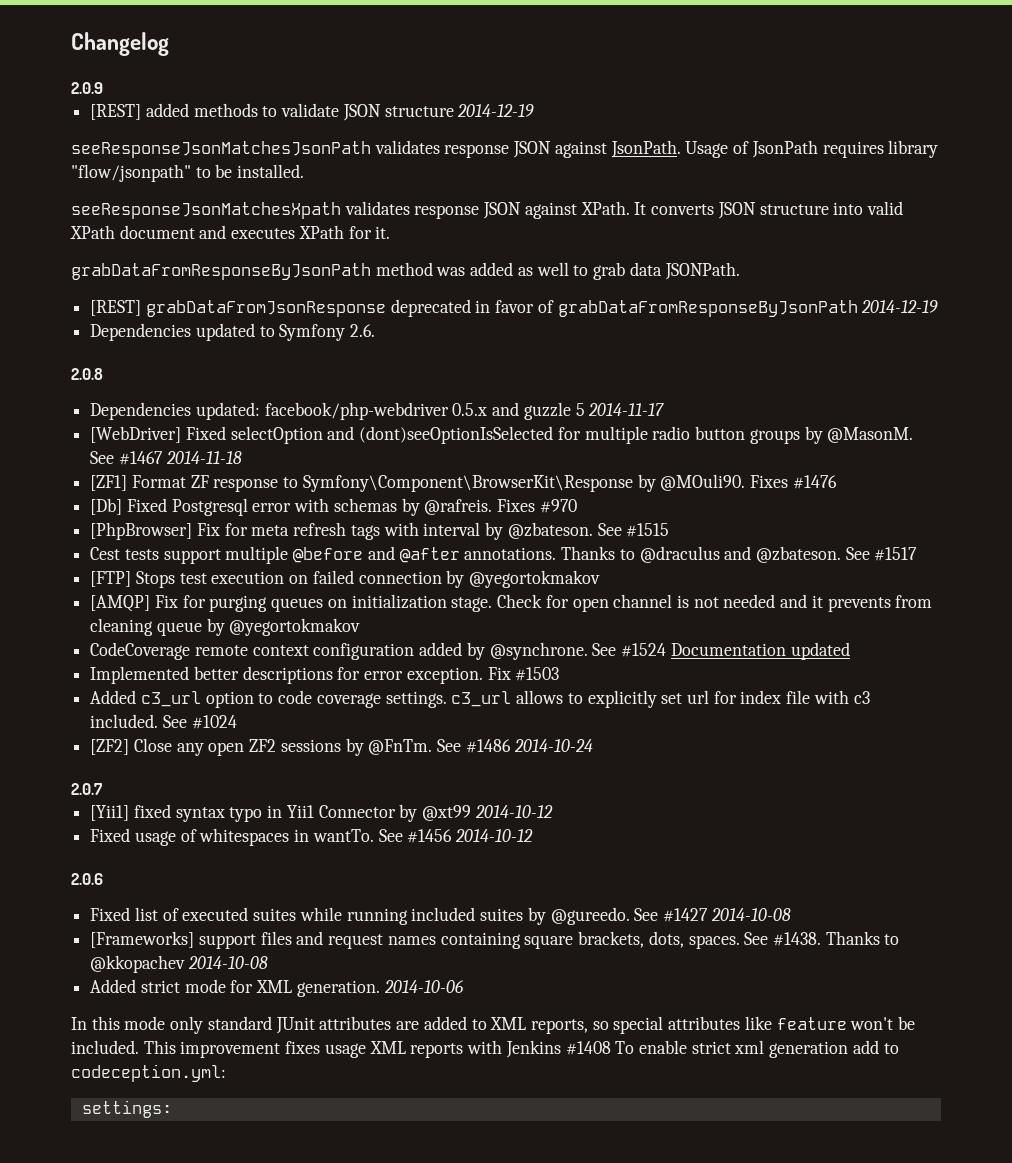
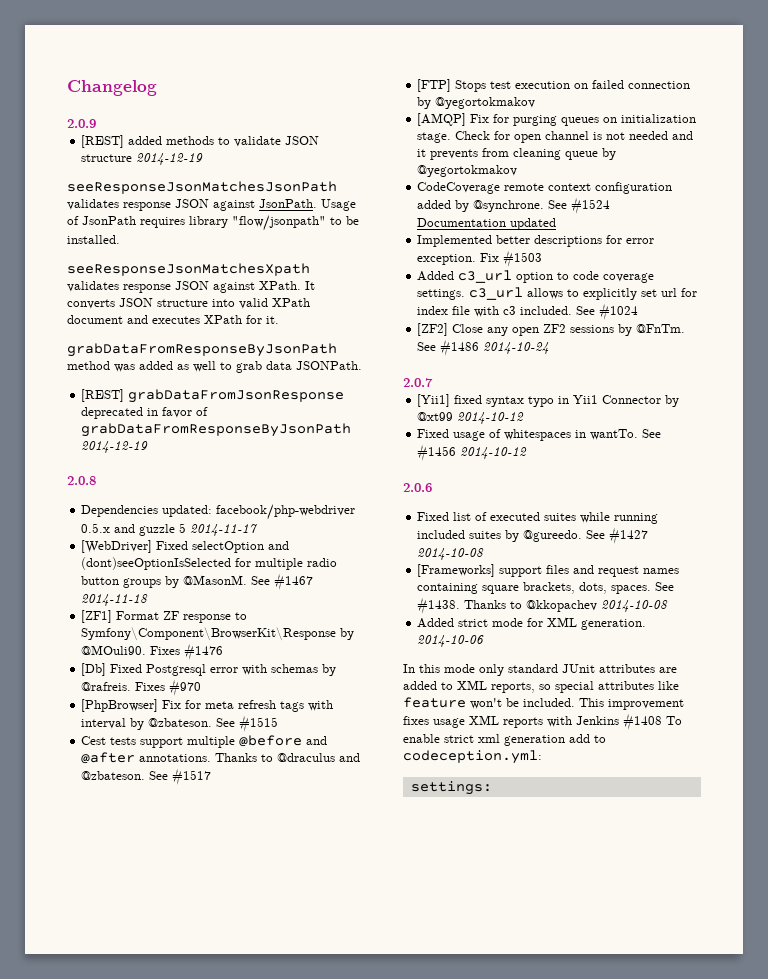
[90,323,376,341] // Dependencies updated to Symfony 2.6. -> (149, 447) none

